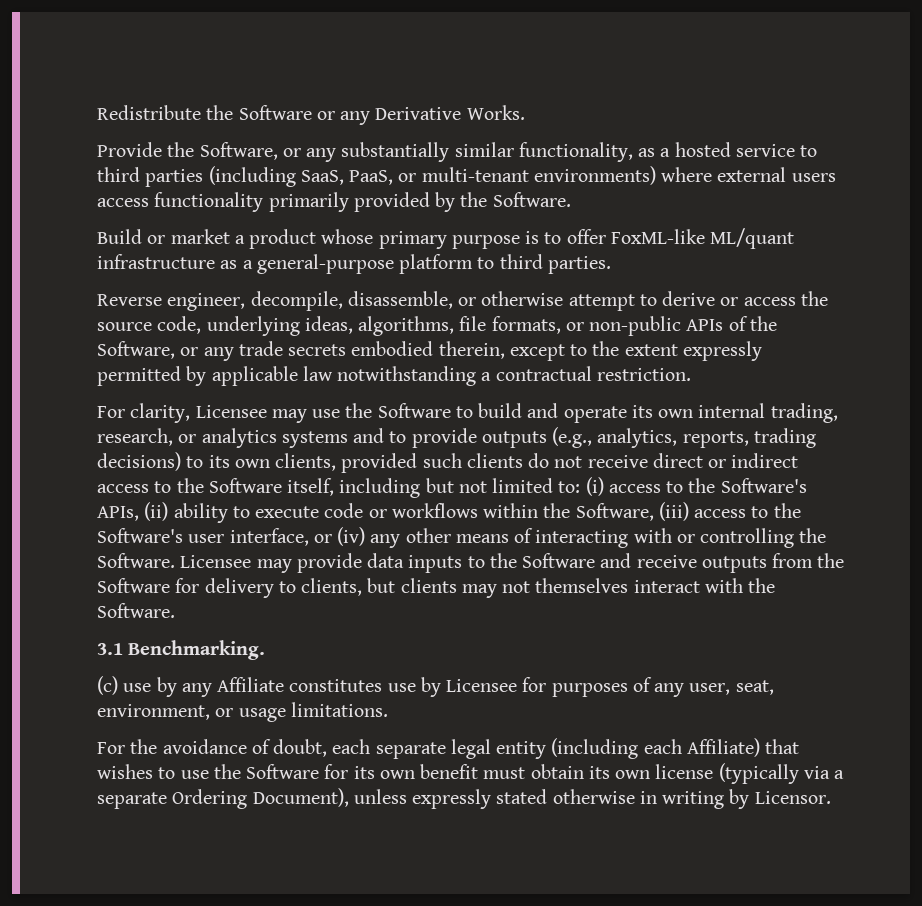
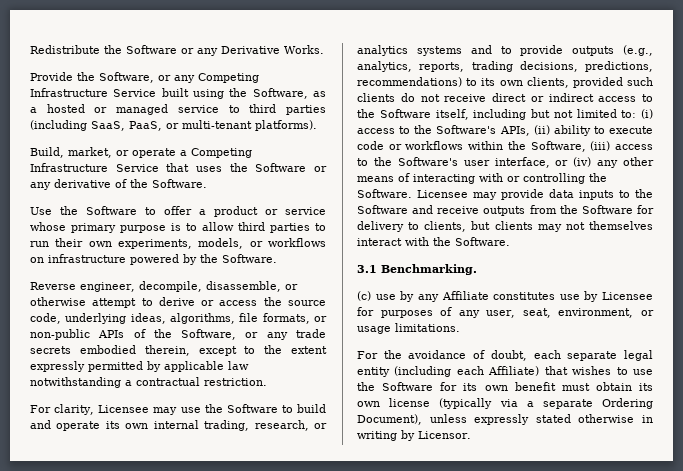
[341,142,633,162] substantially similar functionality, -> [198,73,259,83] [30,88,308,99] Competing Infrastructure Service built using the Software,
(731, 149) none -> [94,104,169,115] or managed
[533,166,836,185] [97,192,571,212] [97,229,317,249] environments) where external users access functionality primarily provided by the Software. // Build or market a product -> [255,120,317,131] [30,147,252,158] [30,163,327,172] [30,179,207,190] [30,206,326,217] platforms). // Build, market, or operate a Competing Infrastructure Service that uses the Software or any derivative of the Software. // Use the Software to offer a product or service
[566,228,795,249] [97,254,611,274] offer FoxML-like ML/quant infrastructure as a general-purpose platform to third parties. -> [202,222,326,233] [30,238,326,249] [30,254,277,265] allow third parties to run their own experiments, models, or workflows on infrastructure powered by the Software.
[97,452,181,471] decisions) -> [519,61,653,72] [357,77,462,87] decisions, predictions, recommendations)

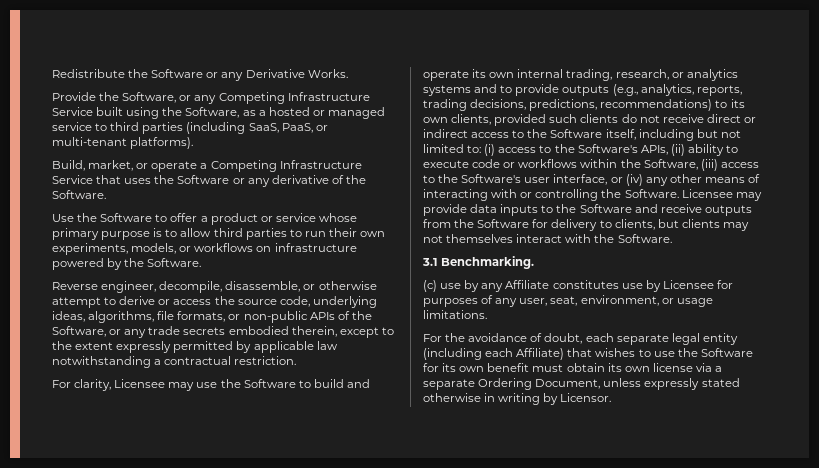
[439,398,493,409] (typically -> (693, 367) none
[357,414,422,425] Document), -> [535,379,601,389] Document,

